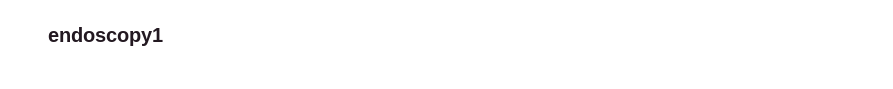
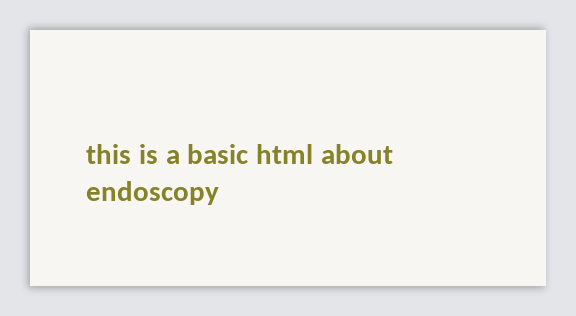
[48,27,163,46] endoscopy1 -> [86,144,394,164] [86,181,219,205] this is a basic html about endoscopy

